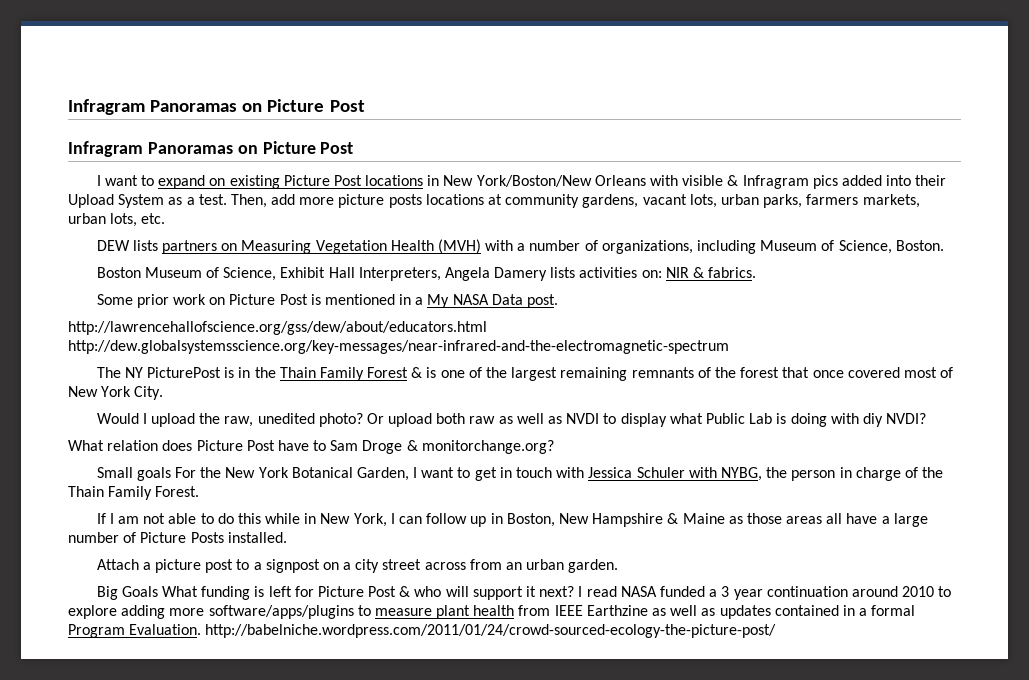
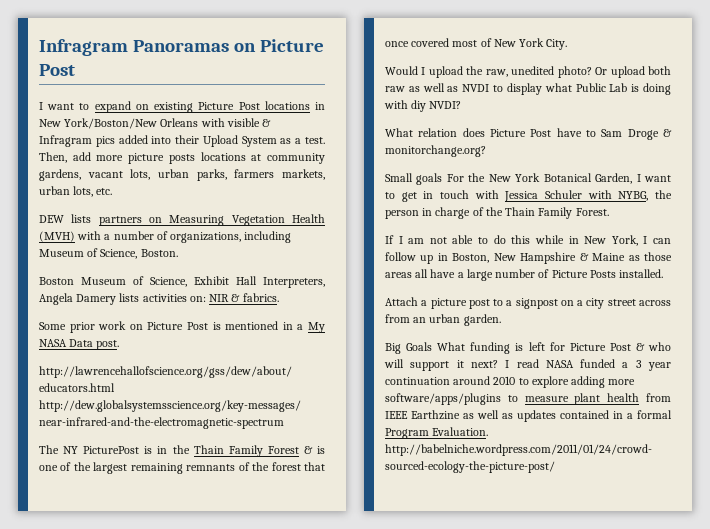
[68,99,365,115] [68,141,354,157] Infragram Panoramas on Picture Post // Infragram Panoramas on Picture Post -> [39,39,324,56] [39,64,75,76] Infragram Panoramas on Picture Post

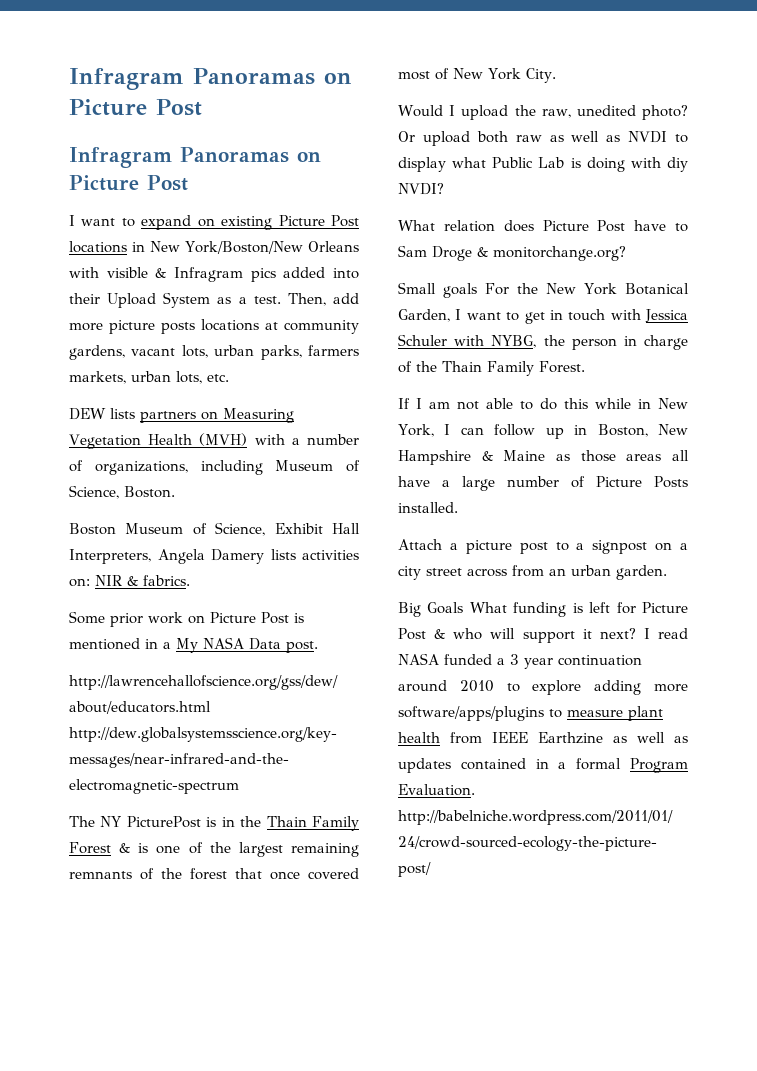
[39,39,324,56] [39,64,75,76] Infragram Panoramas on Picture Post -> [69,68,352,90] [69,99,202,116] [69,147,321,168] [69,175,188,191] Infragram Panoramas on Picture Post // Infragram Panoramas on Picture Post

